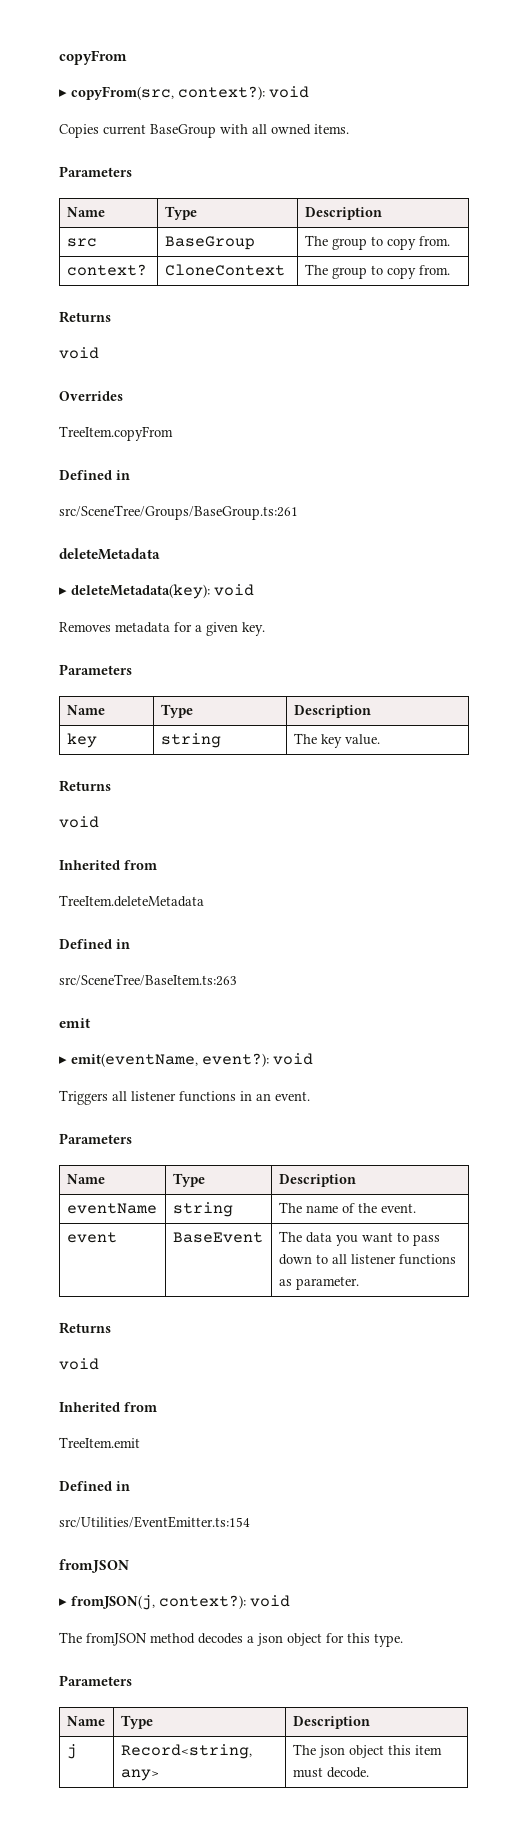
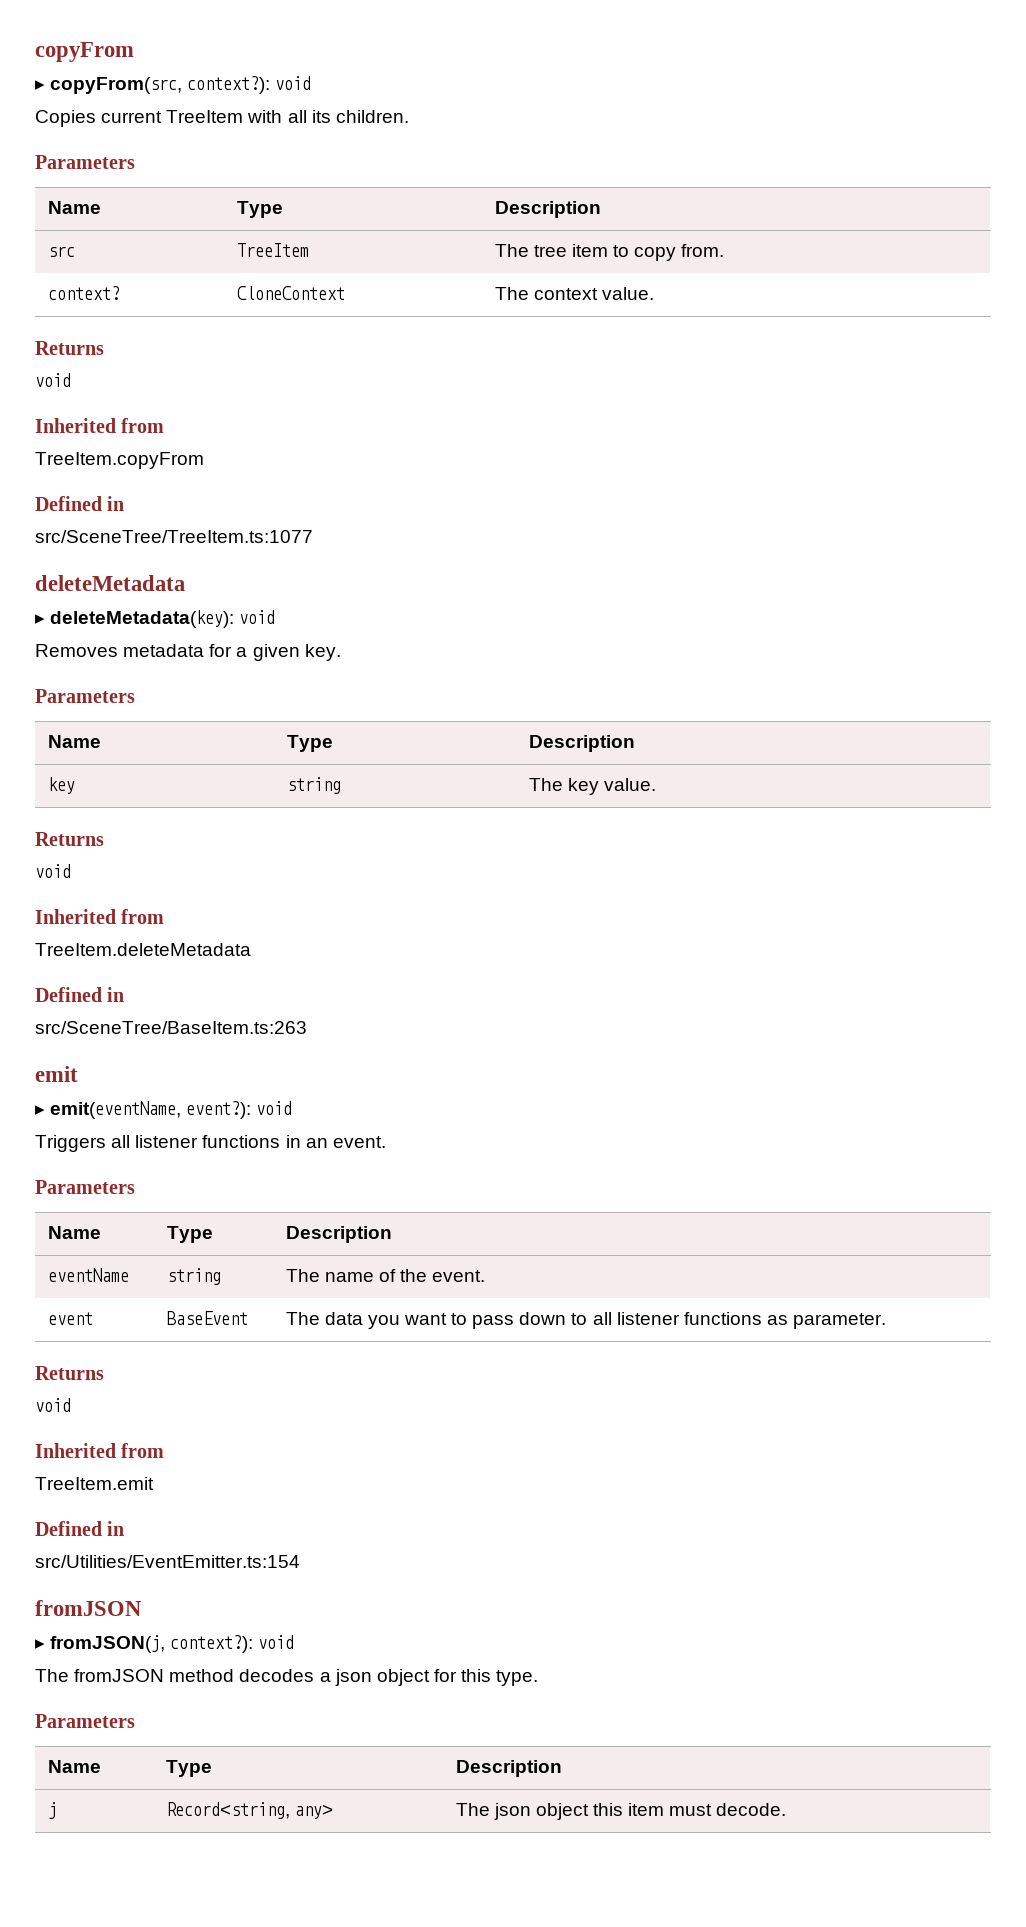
[150,124,216,138] BaseGroup -> [166,110,244,123] TreeItem
[271,124,349,135] owned items. -> [311,110,409,123] its children.
[164,236,255,250] [304,235,367,250] BaseGroup | The group -> [236,243,309,257] [494,244,608,257] TreeItem | The tree item
[331,265,450,279] [59,311,111,323] [59,347,99,359] [59,391,123,401] group to copy from. // Returns // void // Overrides -> [533,287,654,300] [35,341,104,355] [35,373,71,387] [35,418,165,433] context value. // Returns // void // Inherited from
[59,505,298,520] src/SceneTree/Groups/BaseGroup.ts:261 -> [35,530,313,543] src/SceneTree/TreeItem.ts:1077

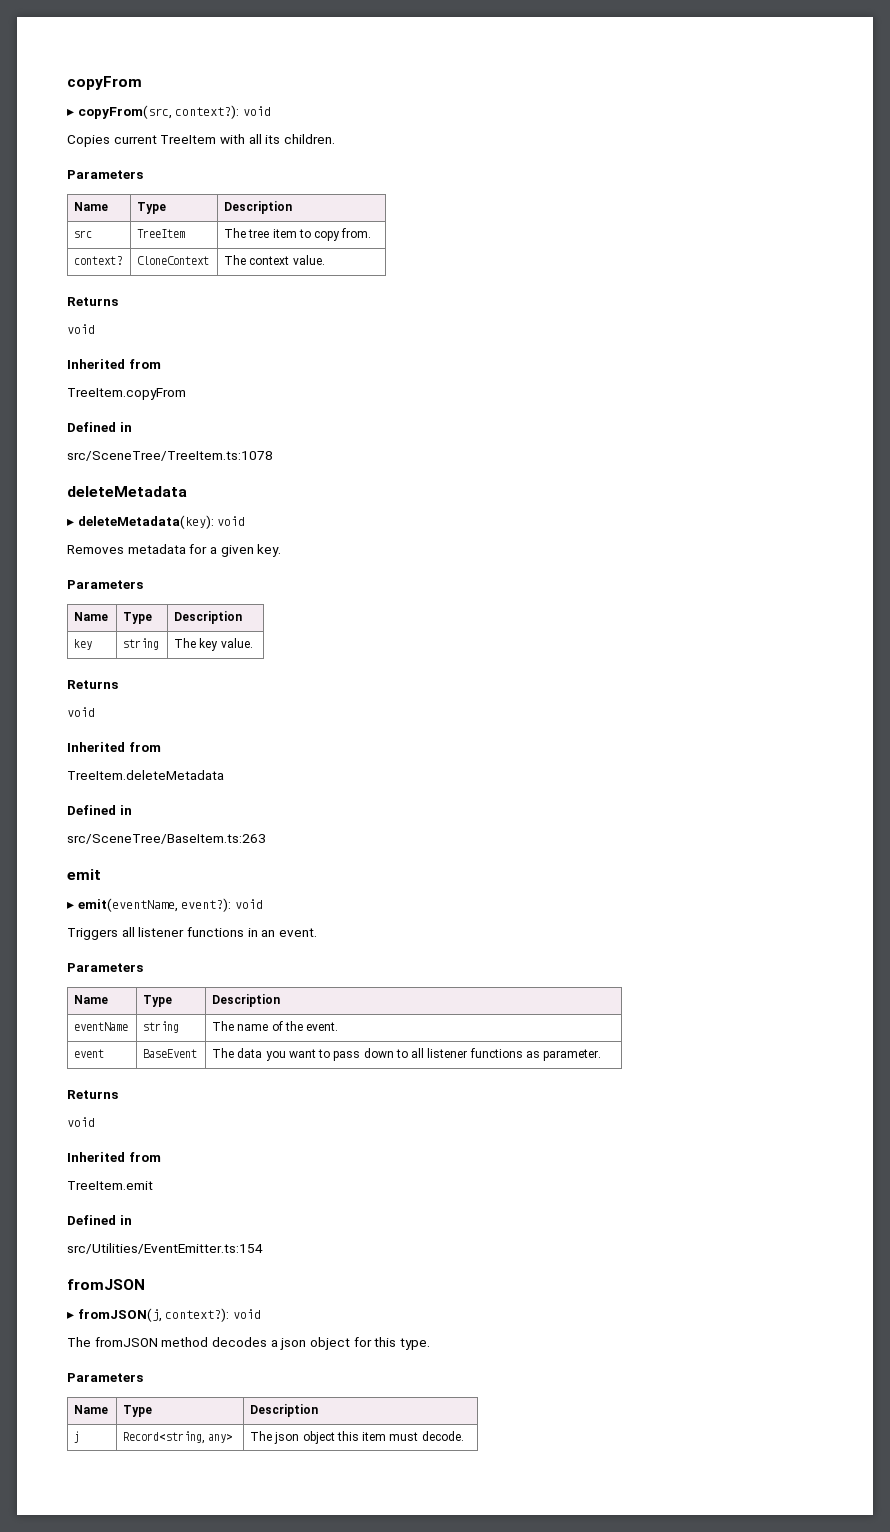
[35,530,313,543] src/SceneTree/TreeItem.ts:1077 -> [67,451,273,461] src/SceneTree/TreeItem.ts:1078

